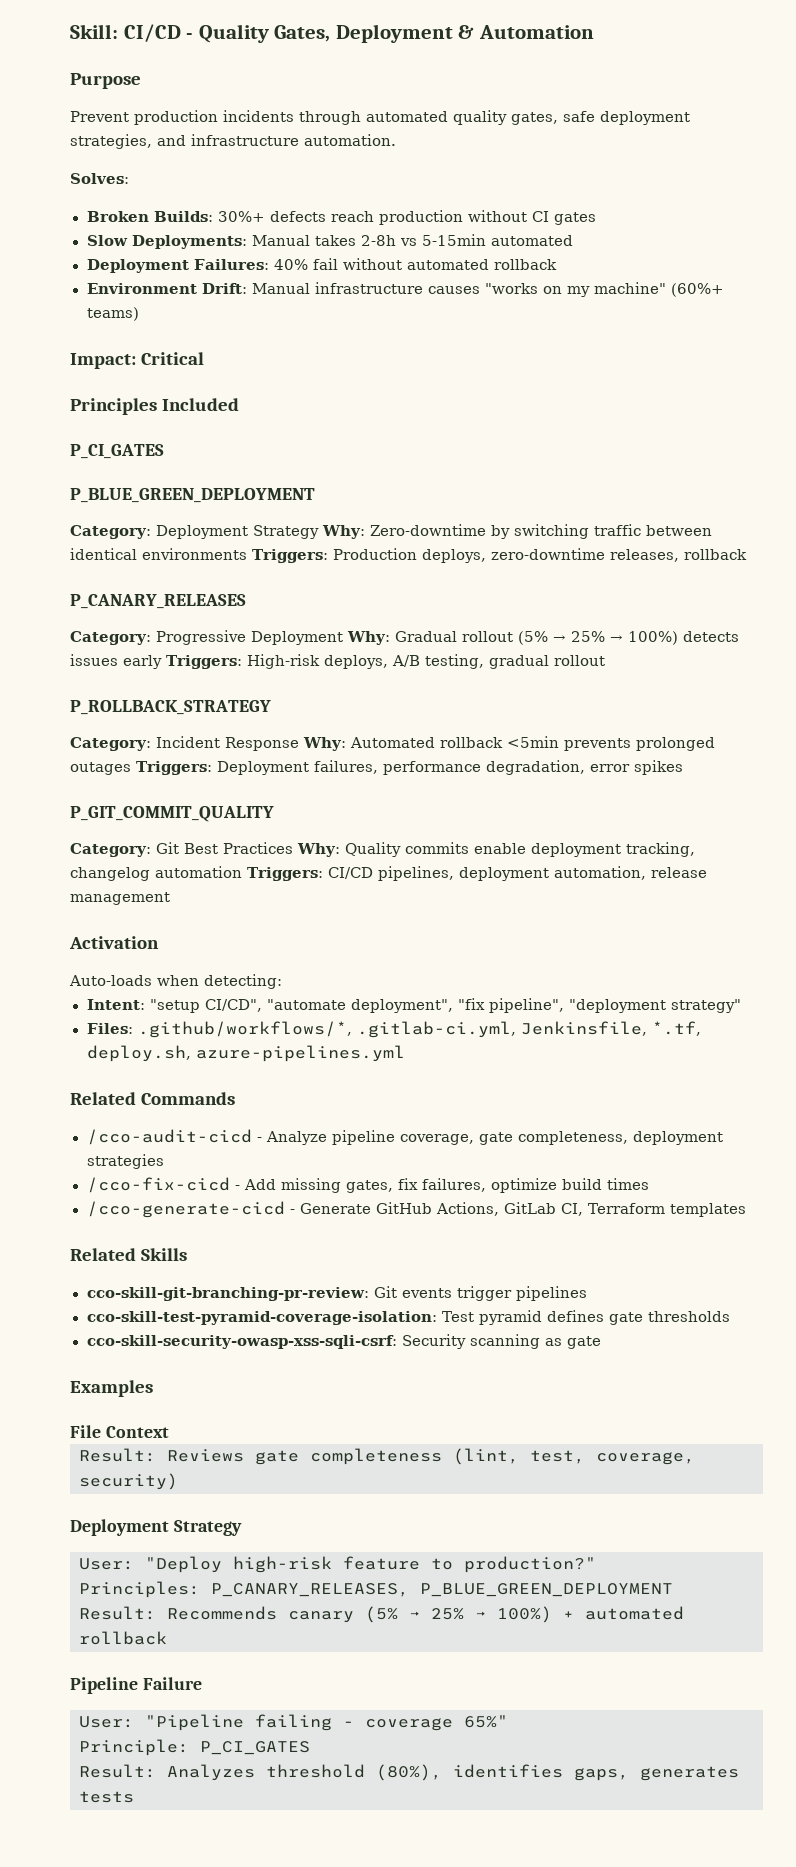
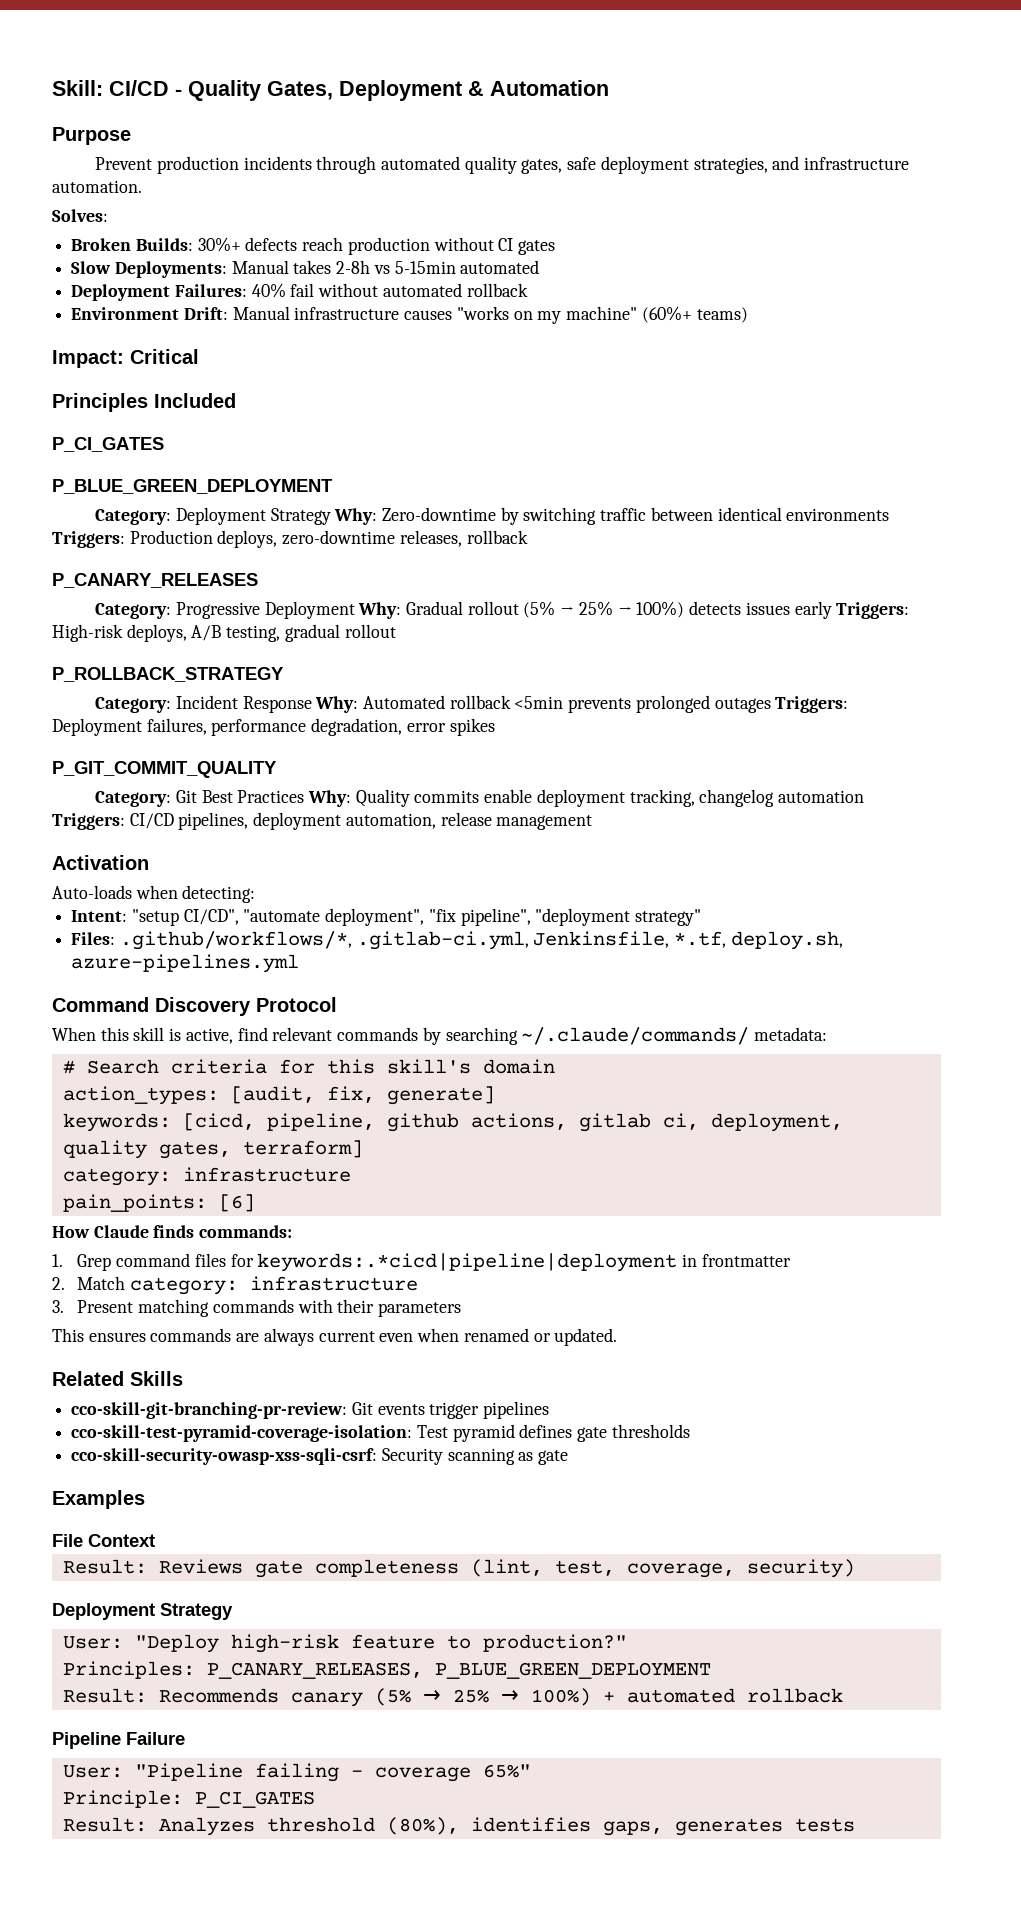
[70,1092,236,1105] [86,1129,723,1145] [86,1154,164,1169] [86,1177,649,1193] [86,1201,747,1218] Related Commands // /cco-audit-cicd - Analyze pipeline coverage, gate completeness, deployment strategies // /cco-fix-cicd - Add missing gates, fix failures, optimize build times // /cco-generate-cicd - Generate GitHub Actions, GitLab CI, Terraform templates -> [52,997,337,1016] [52,1027,827,1045] [62,1059,555,1074] [62,1086,495,1105] [62,1113,843,1132] [62,1140,363,1159] [62,1167,351,1186] [62,1194,255,1212] [52,1225,293,1238] [52,1253,791,1272] [52,1276,419,1295] [52,1299,462,1317] [52,1328,618,1346] Command Discovery Protocol // When this skill is active, find relevant commands by searching ~/.claude/commands/ metadata: // # Search criteria for this skill's domain // action_types: [audit, fix, generate] // keywords: [cicd, pipeline, github actions, gitlab ci, deployment, quality gates, terraform] // category: infrastructure // pain_points: [6] // How Claude finds commands: // 1. Grep command files for keywords:.*cicd|pipeline|deployment in frontmatter // 2. Match category: infrastructure // 3. Present matching commands with their parameters // This ensures commands are always current even when renamed or updated.

